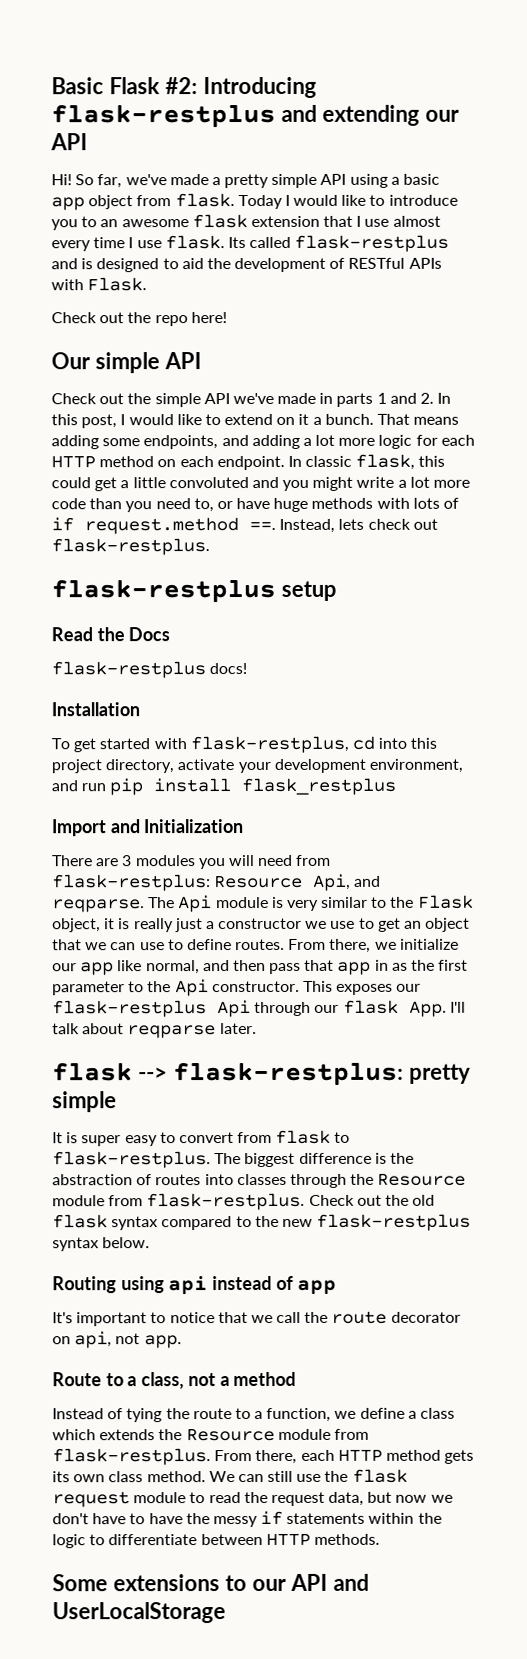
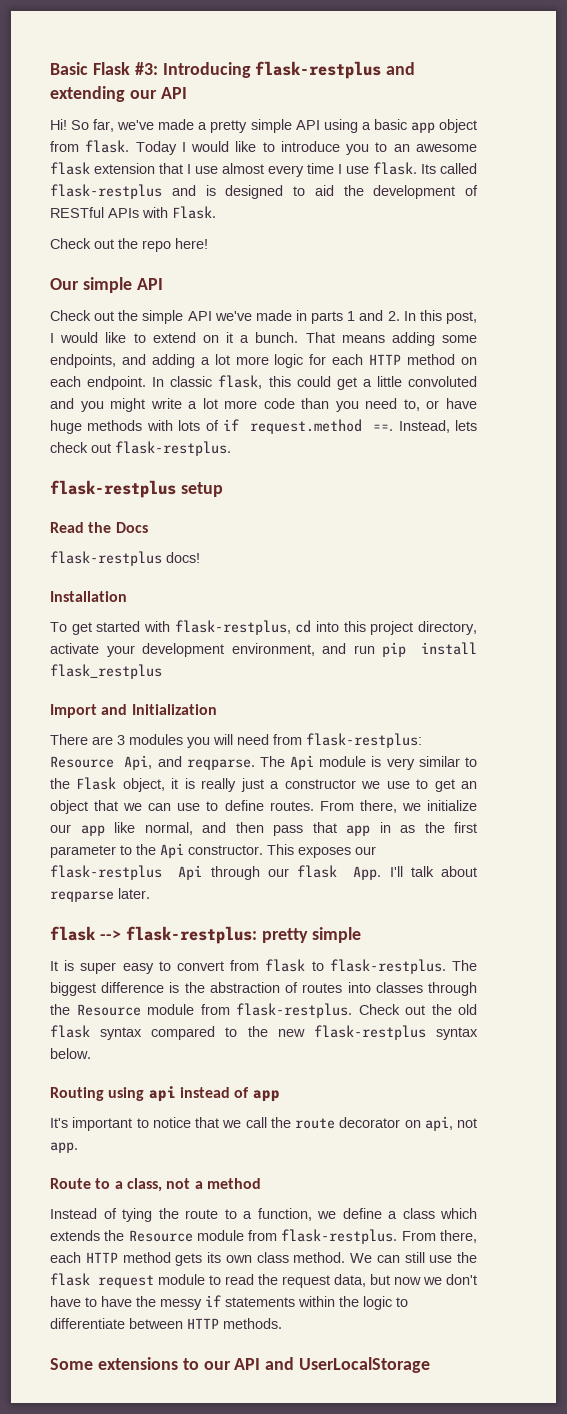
[164,77,198,95] #2: -> [134,62,158,75] #3:

